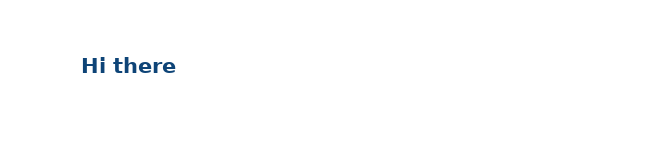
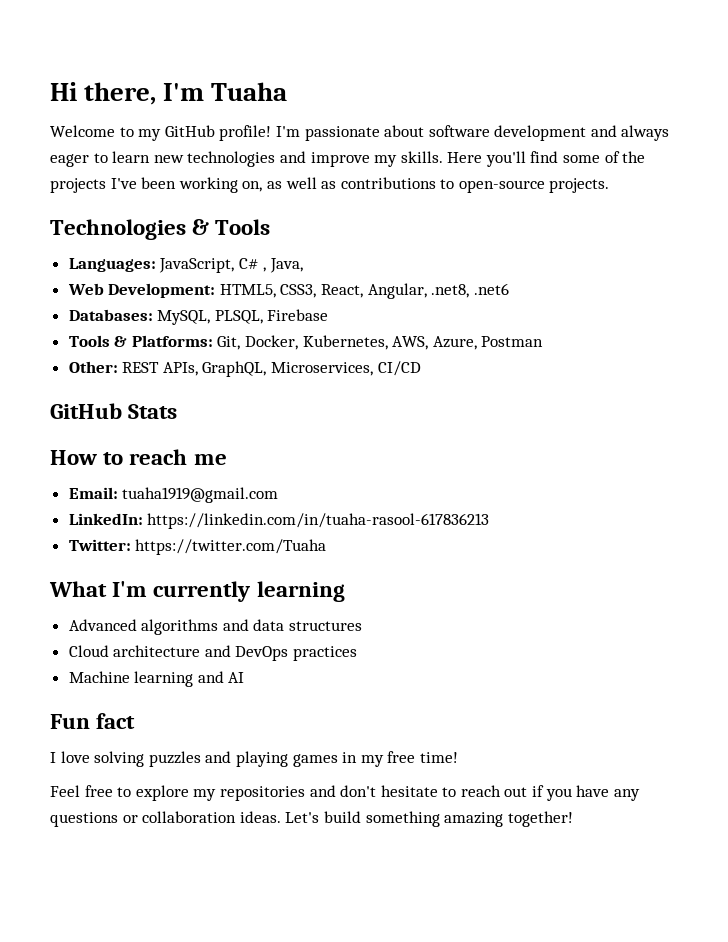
[113,57,176,73] there -> [84,82,288,105] [50,125,670,141] [50,151,646,167] [50,177,610,193] [50,219,271,240] [68,258,304,273] [67,283,509,299] [68,309,329,325] [68,335,544,350] [68,361,421,377] [50,403,178,419] [50,449,227,465] [68,487,279,503] [68,513,490,529] [68,539,327,555] [49,581,345,602] [68,619,363,635] [68,645,358,661] [68,671,245,687] [50,713,136,729] [50,751,458,767] [50,785,640,801] [50,811,573,827] there, I'm Tuaha // Welcome to my GitHub profile! I'm passionate about software development and always eager to learn new technologies and improve my skills. Here you'll find some of the projects I've been working on, as well as contributions to open-source projects. // Technologies & Tools // Languages: JavaScript, C# , Java, // Web Development: HTML5, CSS3, React, Angular, .net8, .net6 // Databases: MySQL, PLSQL, Firebase // Tools & Platforms: Git, Docker, Kubernetes, AWS, Azure, Postman // Other: REST APIs, GraphQL, Microservices, CI/CD // GitHub Stats // How to reach me // Email: tuaha1919@gmail.com // LinkedIn: https://linkedin.com/in/tuaha-rasool-617836213 // Twitter: https://twitter.com/Tuaha // What I'm currently learning // Advanced algorithms and data structures // Cloud architecture and DevOps practices // Machine learning and AI // Fun fact // I love solving puzzles and playing games in my free time! // Feel free to explore my repositories and don't hesitate to reach out if you have any questions or collaboration ideas. Let's build something amazing together!

